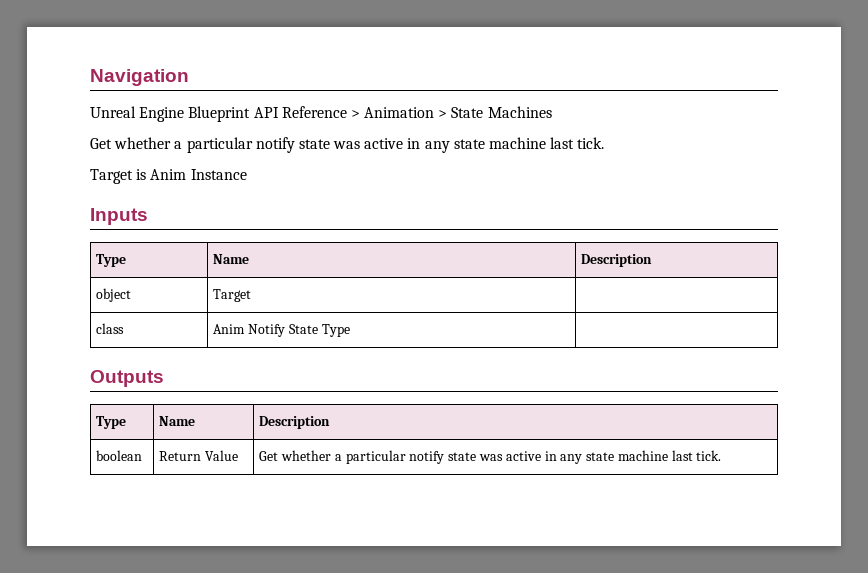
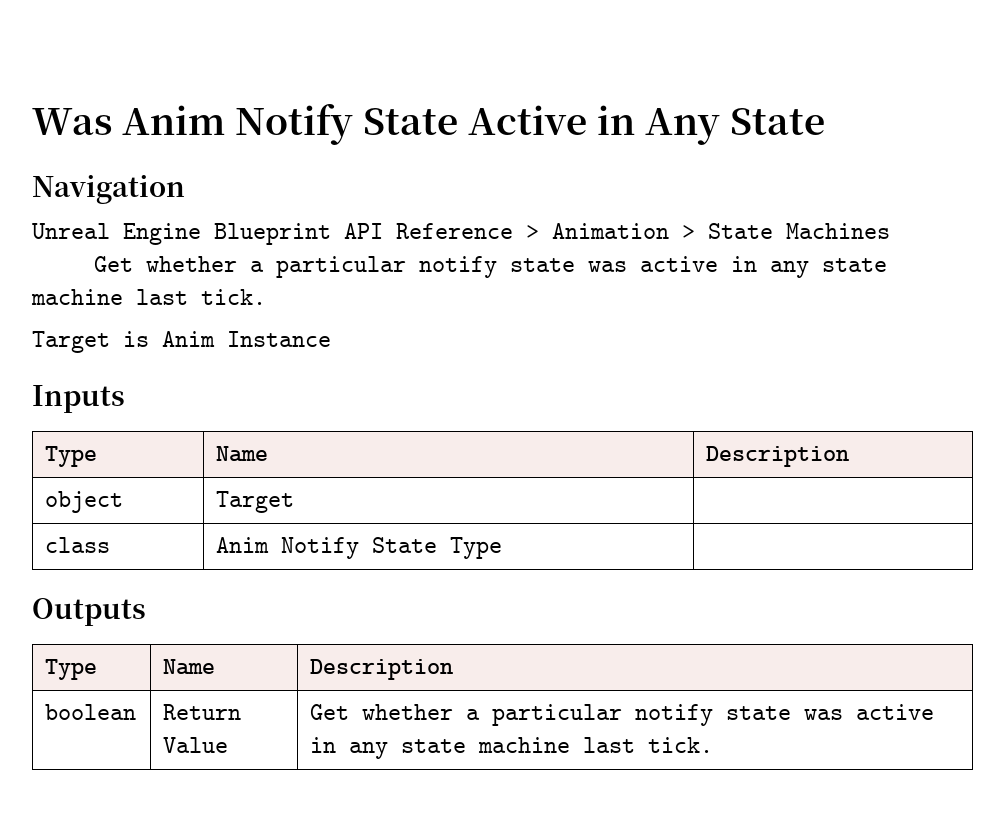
(90, 77) none -> [32,104,825,145] Was Anim Notify State Active in Any State //

